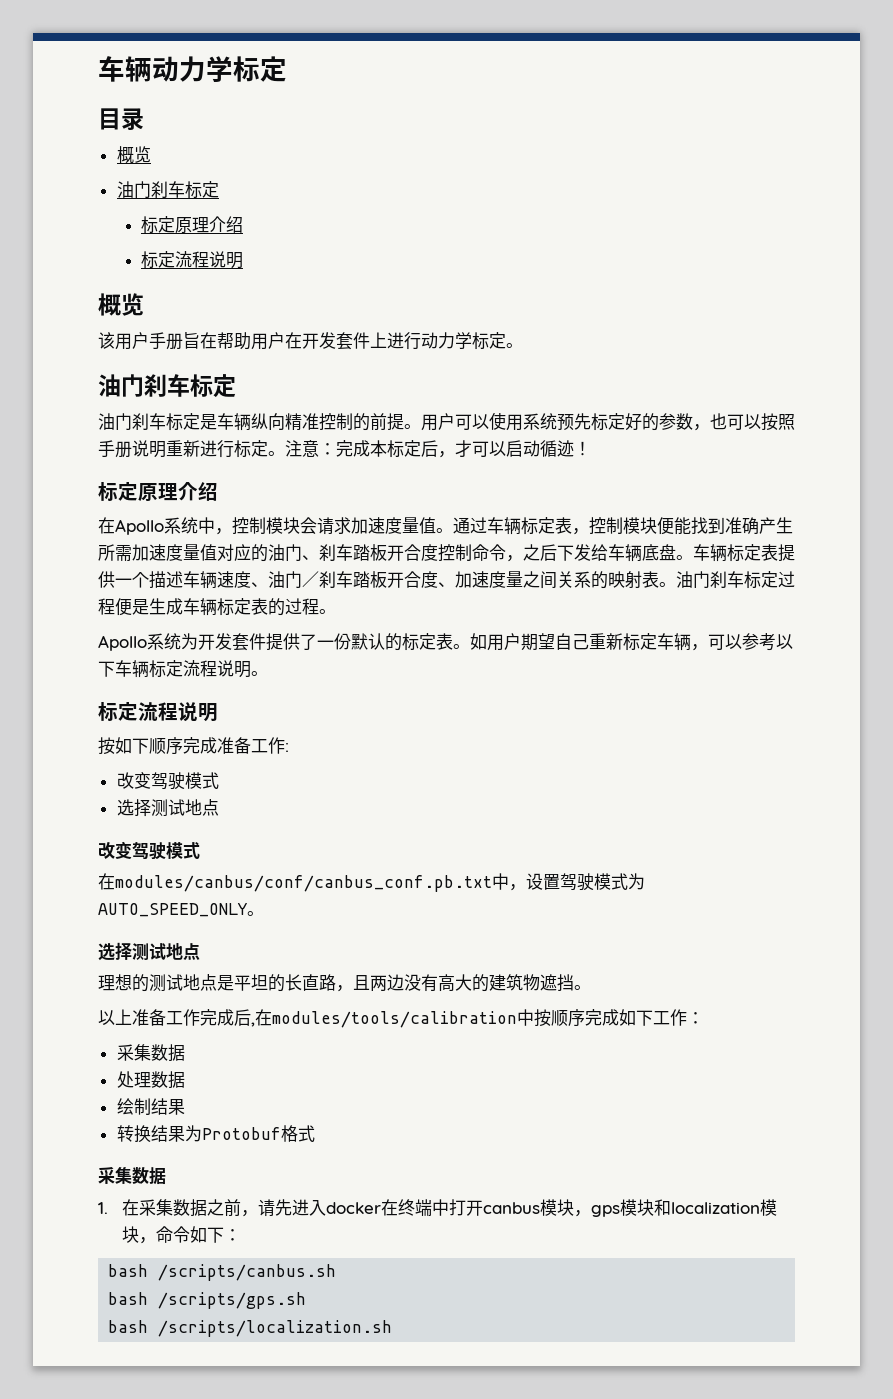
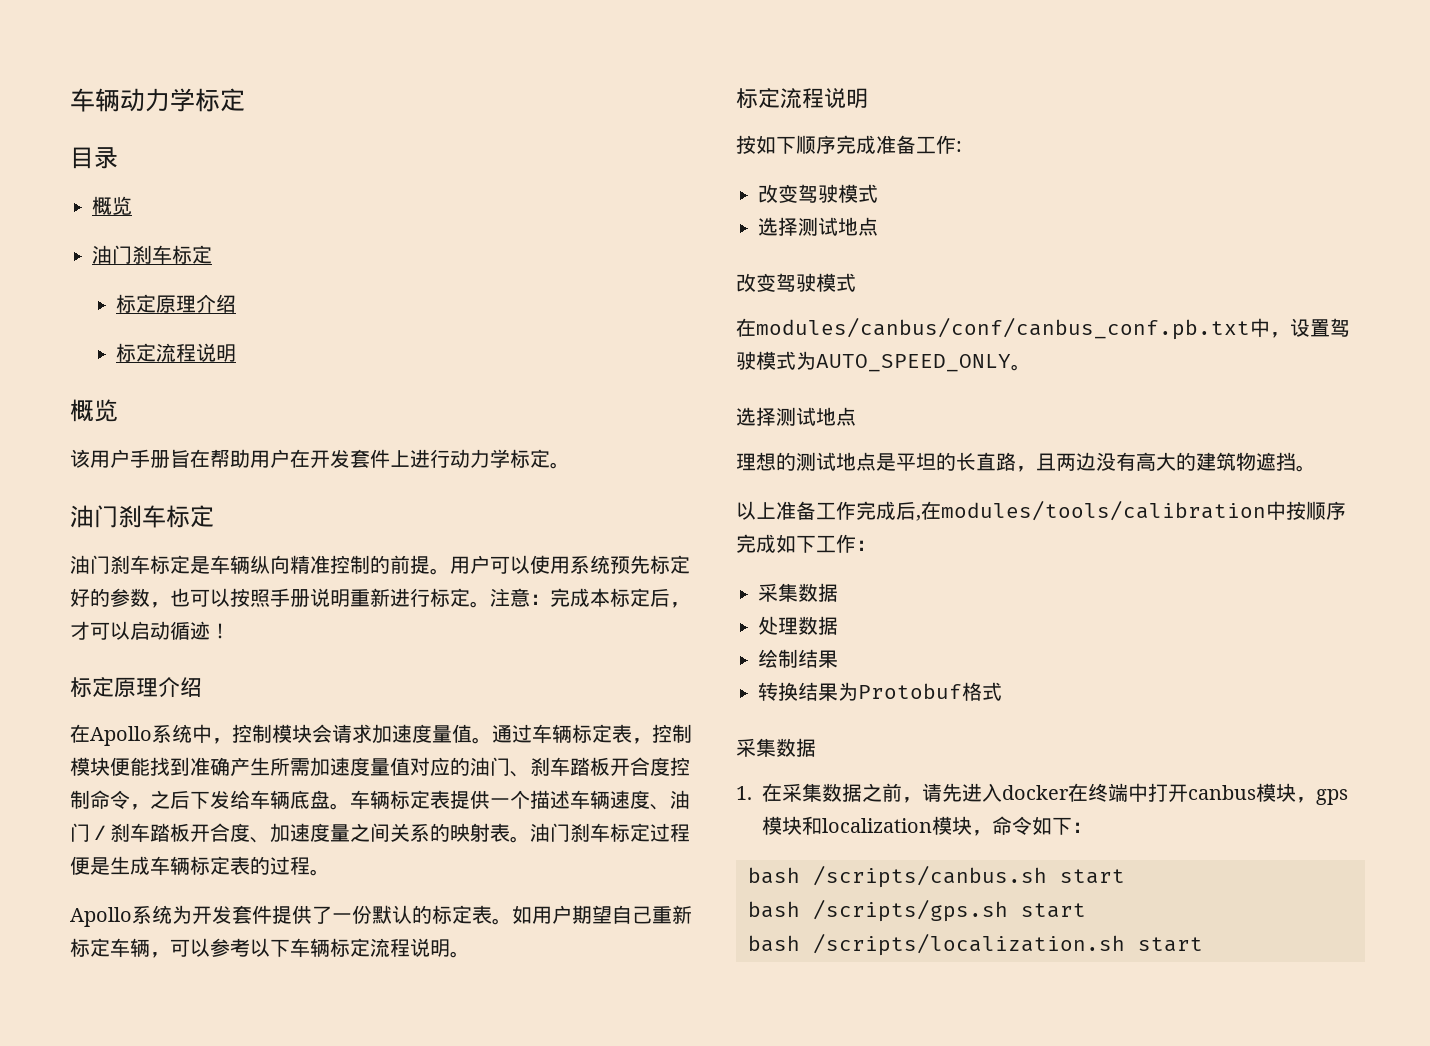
(337, 1272) none -> [1060,869,1125,884] start
(307, 1300) none -> [1021,903,1086,918] start
(393, 1328) none -> [1138,937,1203,952] start

